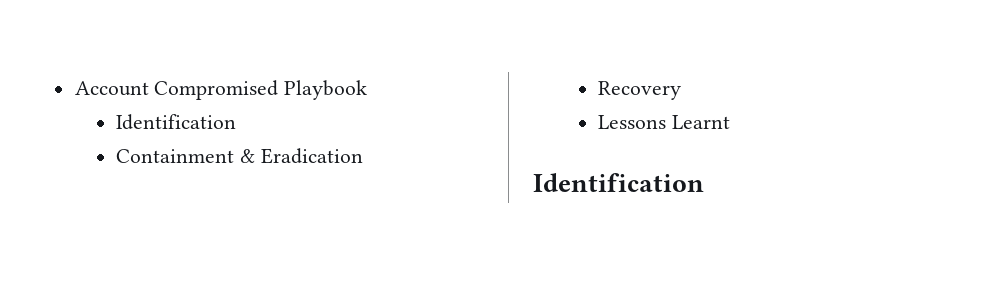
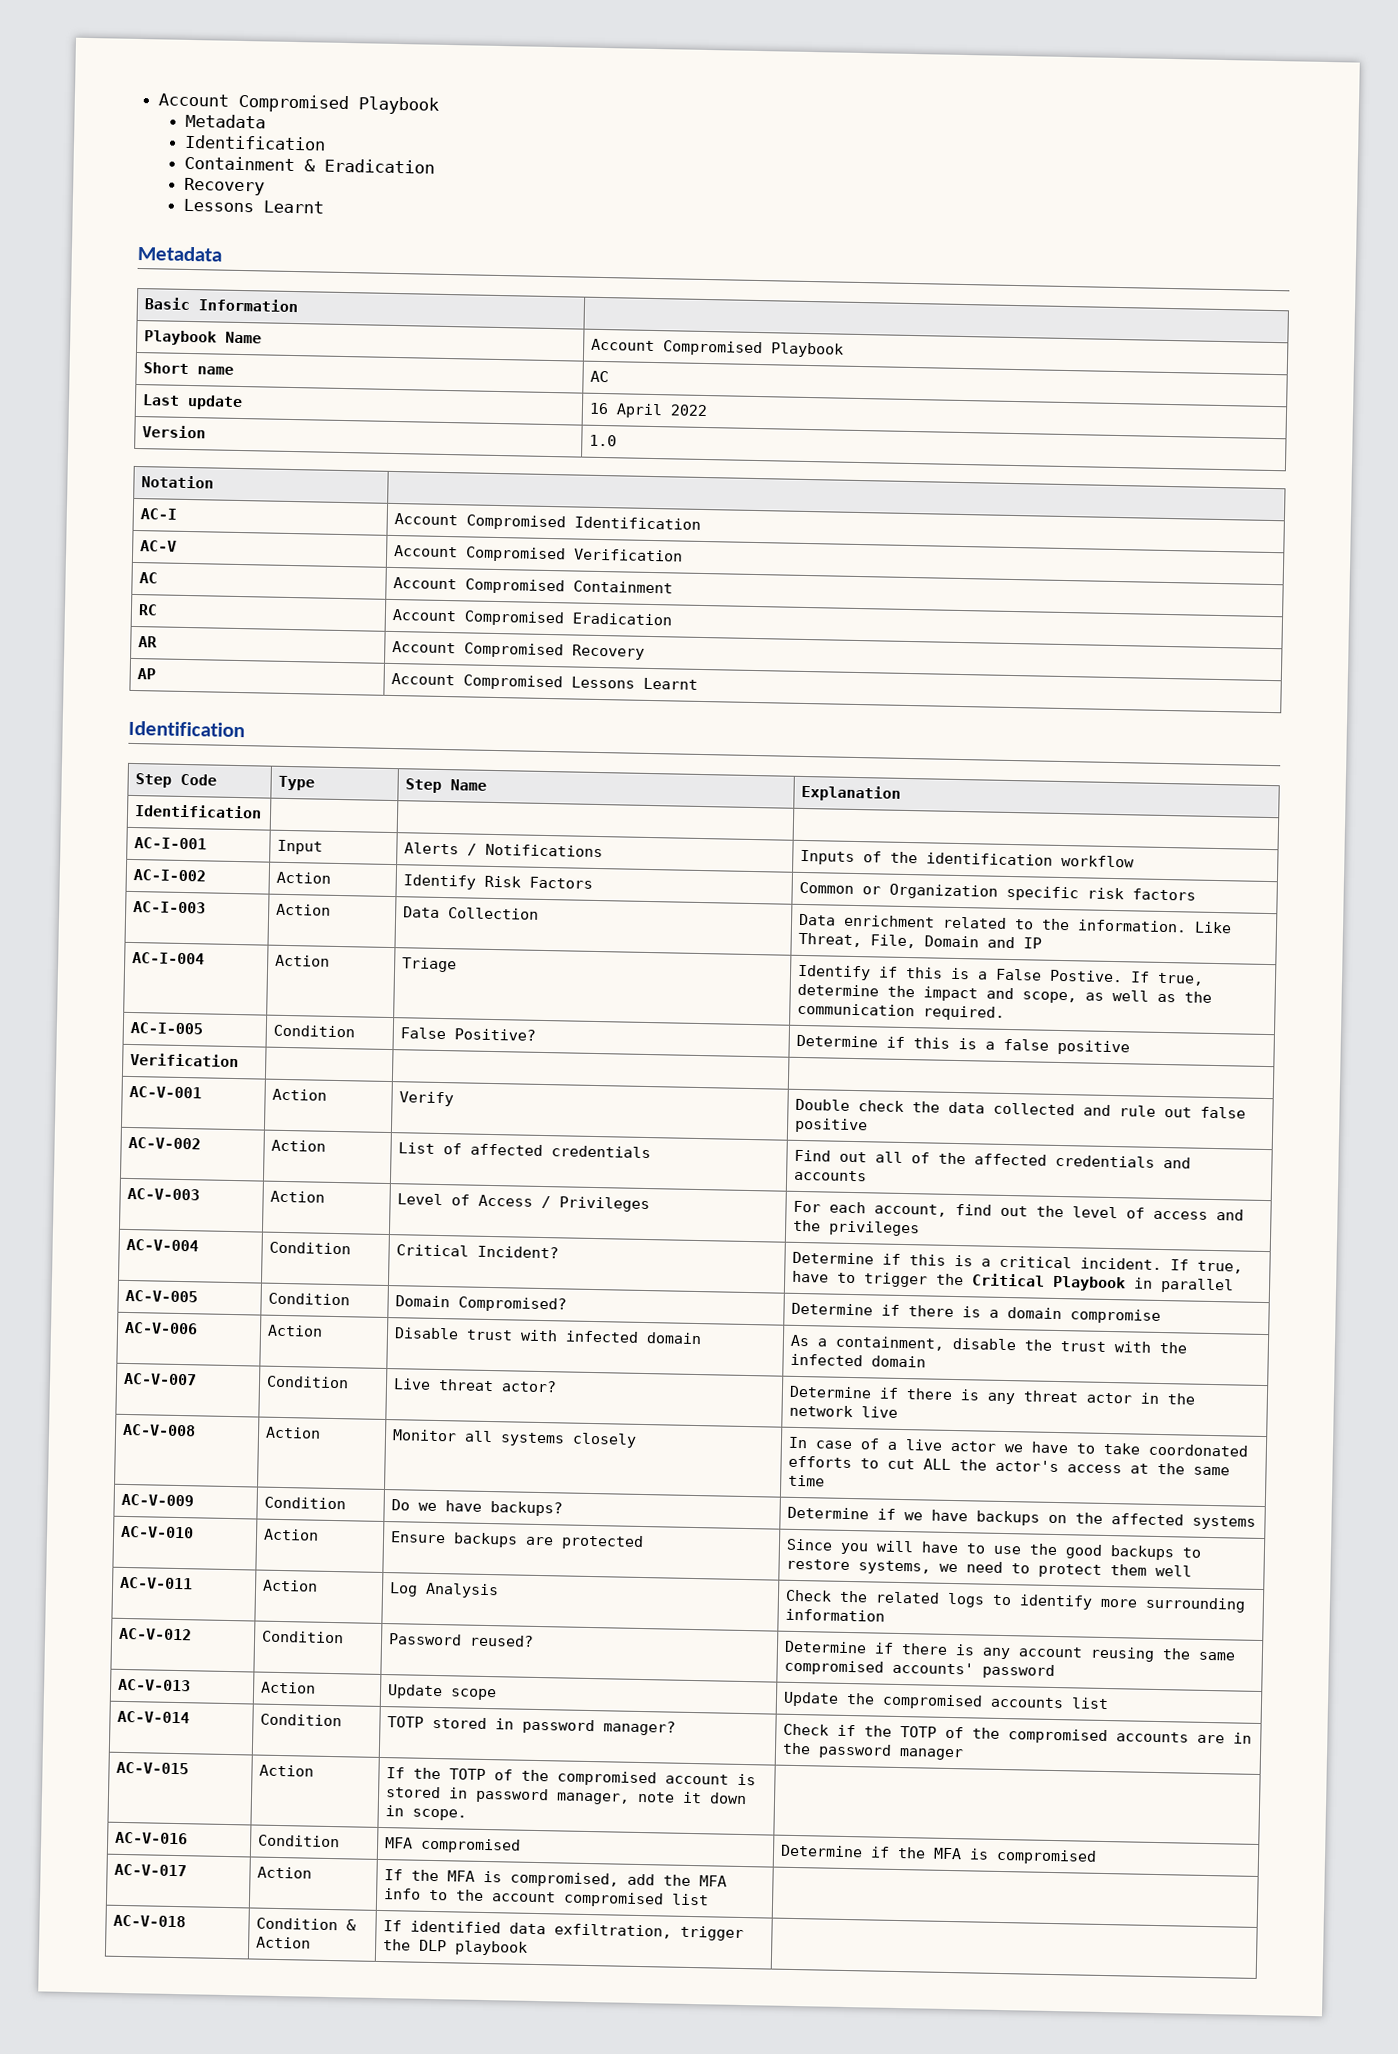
[74,80,368,100] Account Compromised Playbook -> [158,93,440,115] [184,113,266,129] Account Compromised Playbook // Metadata
[533,173,704,192] Identification -> [137,245,223,262] [144,297,300,313] [144,330,263,346] [591,338,845,358] [143,362,235,375] [590,370,610,383] [142,394,244,411] [589,402,709,419] [142,425,207,439] [589,434,618,447] [141,475,215,489] [140,508,178,520] [394,513,702,531] [140,540,178,552] [394,545,684,563] [139,572,159,584] [393,577,674,595] [138,604,159,616] [392,608,673,627] [138,636,159,648] [392,640,646,660] [137,668,157,680] [391,672,699,691] [128,720,245,738] [135,773,218,788] [278,775,316,791] [405,778,488,793] [801,784,902,802] [134,804,263,819] [134,837,208,850] [277,839,324,855] [404,842,604,858] [800,849,1136,868] [133,869,207,882] [276,871,332,884] [403,874,594,890] [799,881,1197,902] [133,901,207,914] [276,903,332,916] [403,906,540,920] [798,913,1233,934] [798,932,1043,949] [132,952,206,965] [275,954,331,967] [402,957,458,973] [797,964,1205,986] [797,983,1213,1004] [797,1002,1006,1021] [130,1021,204,1035] [273,1024,356,1038] [400,1027,537,1041] [796,1034,1131,1056] [130,1052,240,1068] [129,1085,203,1099] [272,1088,328,1101] [399,1091,455,1107] [795,1098,1247,1119] [794,1117,869,1134] [128,1136,202,1150] [271,1139,327,1152] [398,1142,652,1159] [794,1149,1192,1169] [794,1169,868,1182] [127,1187,201,1201] [270,1190,326,1203] [397,1193,651,1213] [793,1200,1245,1221] [793,1219,921,1237] [126,1238,200,1252] [269,1241,352,1255] [396,1244,560,1259] [792,1251,1244,1274] [792,1270,1235,1294] [125,1289,199,1303] [268,1292,351,1306] [395,1295,568,1313] [791,1302,1162,1325] [124,1321,199,1335] [267,1324,324,1337] [394,1327,703,1345] [790,1334,1188,1354] [790,1353,927,1368] [123,1372,198,1386] [266,1375,350,1389] [393,1378,558,1393] [789,1385,1196,1405] [789,1404,899,1418] [122,1423,197,1437] [265,1426,322,1439] [392,1429,638,1448] [788,1436,1249,1457] [788,1455,1231,1476] [788,1474,826,1487] [121,1493,195,1507] [264,1496,347,1510] [391,1499,564,1517] [787,1506,1257,1530] [121,1525,195,1539] [263,1528,320,1541] [390,1531,645,1551] [786,1538,1203,1561] [786,1558,1193,1578] [120,1576,194,1590] [262,1579,319,1592] [389,1582,500,1599] [785,1589,1247,1613] [785,1608,886,1622] [119,1627,193,1641] [262,1630,345,1644] [388,1633,535,1647] [784,1640,1236,1662] [784,1659,1056,1680] [118,1678,192,1692] [261,1681,317,1694] [387,1684,498,1701] [783,1691,1110,1710] [117,1710,191,1724] [260,1713,343,1727] [387,1716,677,1736] [783,1723,1253,1745] [782,1742,965,1761] [116,1761,190,1775] [259,1764,315,1777] [386,1767,757,1787] [386,1786,748,1805] [385,1805,468,1821] [115,1831,189,1845] [258,1834,341,1848] [385,1837,522,1854] [780,1844,1098,1865] [114,1863,188,1877] [257,1866,313,1879] [384,1869,728,1888] [384,1888,710,1908] [113,1914,187,1928] [256,1917,357,1931] [256,1936,312,1949] [383,1920,745,1942] [383,1939,529,1956] Metadata // Basic Information | // Playbook Name | Account Compromised Playbook // Short name | AC // Last update | 16 April 2022 // Version | 1.0 // Notation | // AC-I | Account Compromised Identification // AC-V | Account Compromised Verification // AC | Account Compromised Containment // RC | Account Compromised Eradication // AR | Account Compromised Recovery // AP | Account Compromised Lessons Learnt // Identification // Step Code | Type | Step Name | Explanation // Identification | | | // AC-I-001 | Input | Alerts / Notifications | Inputs of the identification workflow // AC-I-002 | Action | Identify Risk Factors | Common or Organization specific risk factors // AC-I-003 | Action | Data Collection | Data enrichment related to the information. Like Threat, File, Domain and IP // AC-I-004 | Action | Triage | Identify if this is a False Postive. If true, determine the impact and scope, as well as the communication required. // AC-I-005 | Condition | False Positive? | Determine if this is a false positive // Verification | | | // AC-V-001 | Action | Verify | Double check the data collected and rule out false positive // AC-V-002 | Action | List of affected credentials | Find out all of the affected credentials and accounts // AC-V-003 | Action | Level of Access / Privileges | For each account, find out the level of access and the privileges // AC-V-004 | Condition | Critical Incident? | Determine if this is a critical incident. If true, have to trigger the Critical Playbook in parallel // AC-V-005 | Condition | Domain Compromised? | Determine if there is a domain compromise // AC-V-006 | Action | Disable trust with infected domain | As a containment, disable the trust with the infected domain // AC-V-007 | Condition | Live threat actor? | Determine if there is any threat actor in the network live // AC-V-008 | Action | Monitor all systems closely | In case of a live actor we have to take coordonated efforts to cut ALL the actor's access at the same time // AC-V-009 | Condition | Do we have backups? | Determine if we have backups on the affected systems // AC-V-010 | Action | Ensure backups are protected | Since you will have to use the good backups to restore systems, we need to protect them well // AC-V-011 | Action | Log Analysis | Check the related logs to identify more surrounding information // AC-V-012 | Condition | Password reused? | Determine if there is any account reusing the same compromised accounts' password // AC-V-013 | Action | Update scope | Update the compromised accounts list // AC-V-014 | Condition | TOTP stored in password manager? | Check if the TOTP of the compromised accounts are in the password manager // AC-V-015 | Action | If the TOTP of the compromised account is stored in password manager, note it down in scope. | // AC-V-016 | Condition | MFA compromised | Determine if the MFA is compromised // AC-V-017 | Action | If the MFA is compromised, add the MFA info to the account compromised list | // AC-V-018 | Condition & Action | If identified data exfiltration, trigger the DLP playbook |

